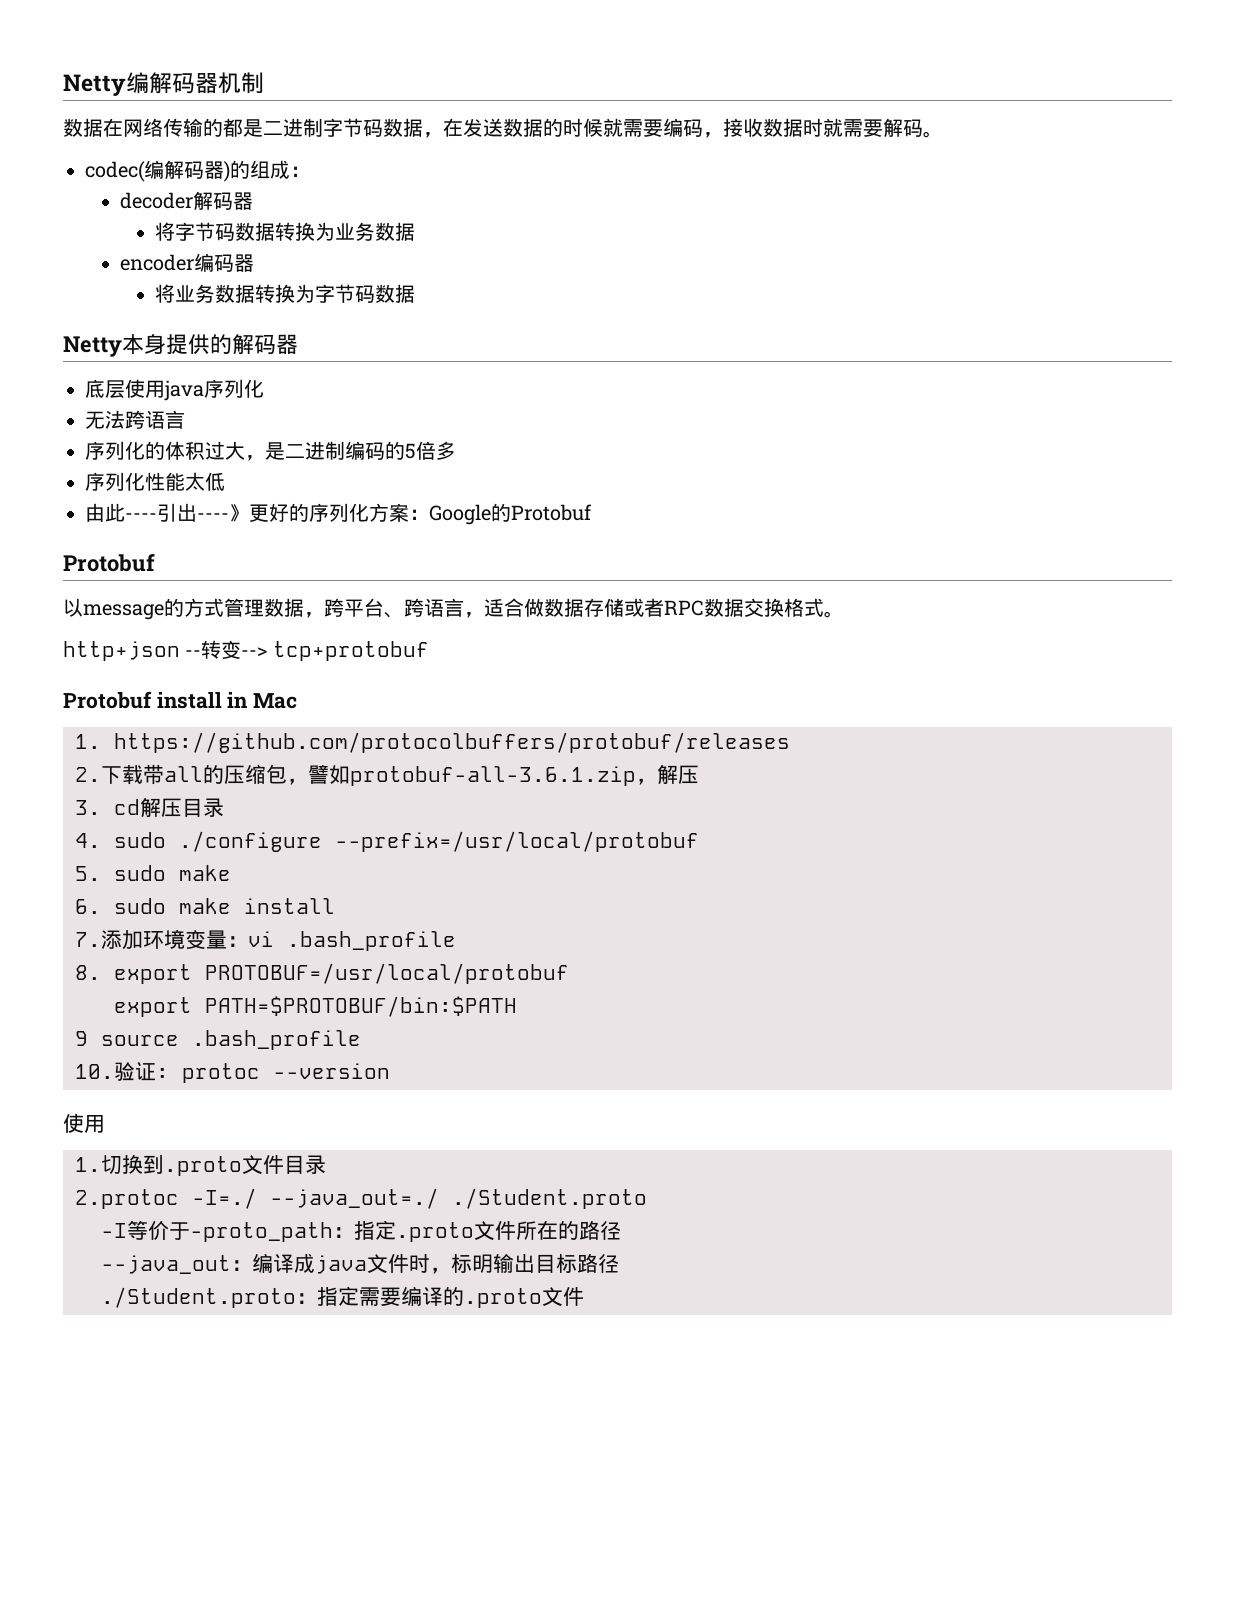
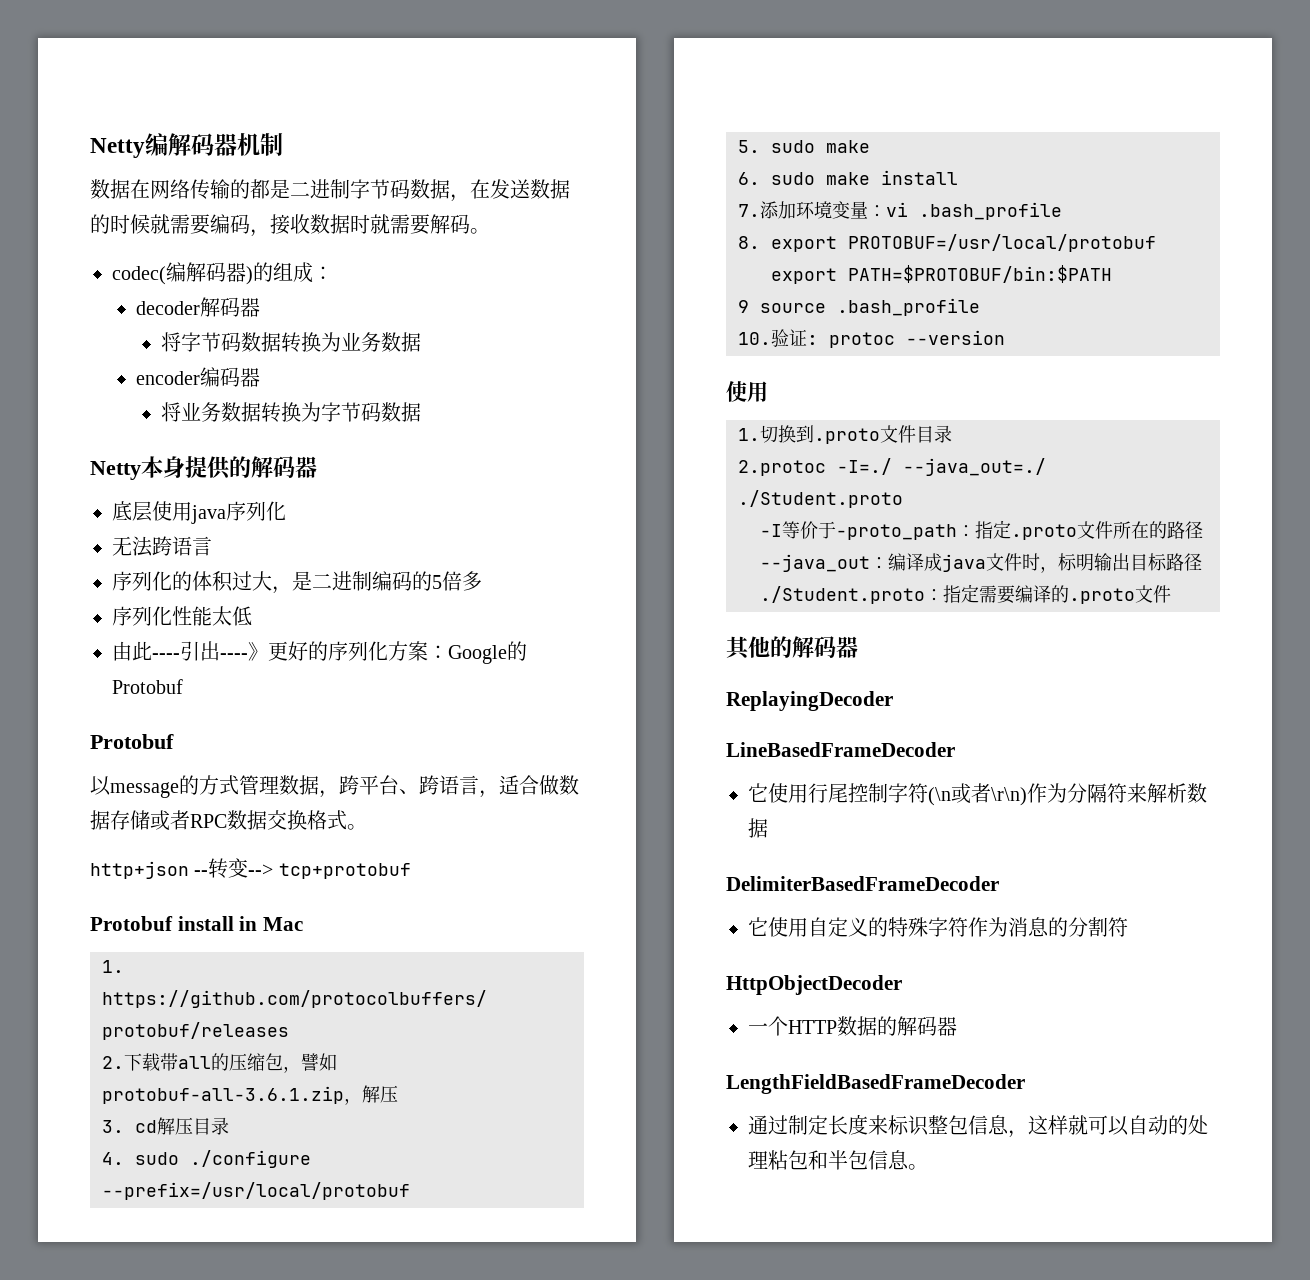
(584, 1296) none -> [726,636,858,660] [726,691,893,711] [726,742,955,757] [748,783,1207,806] [748,818,768,838] [726,876,999,891] [748,917,1128,937] [726,975,902,995] [748,1016,957,1036] [726,1074,1025,1094] [748,1114,1208,1138] [748,1150,928,1170] // 其他的解码器 // ReplayingDecoder // LineBasedFrameDecoder // 它使用行尾控制字符(\n或者\r\n)作为分隔符来解析数据 // DelimiterBasedFrameDecoder // 它使用自定义的特殊字符作为消息的分割符 // HttpObjectDecoder // 一个HTTP数据的解码器 // LengthFieldBasedFrameDecoder // 通过制定长度来标识整包信息，这样就可以自动的处理粘包和半包信息。

